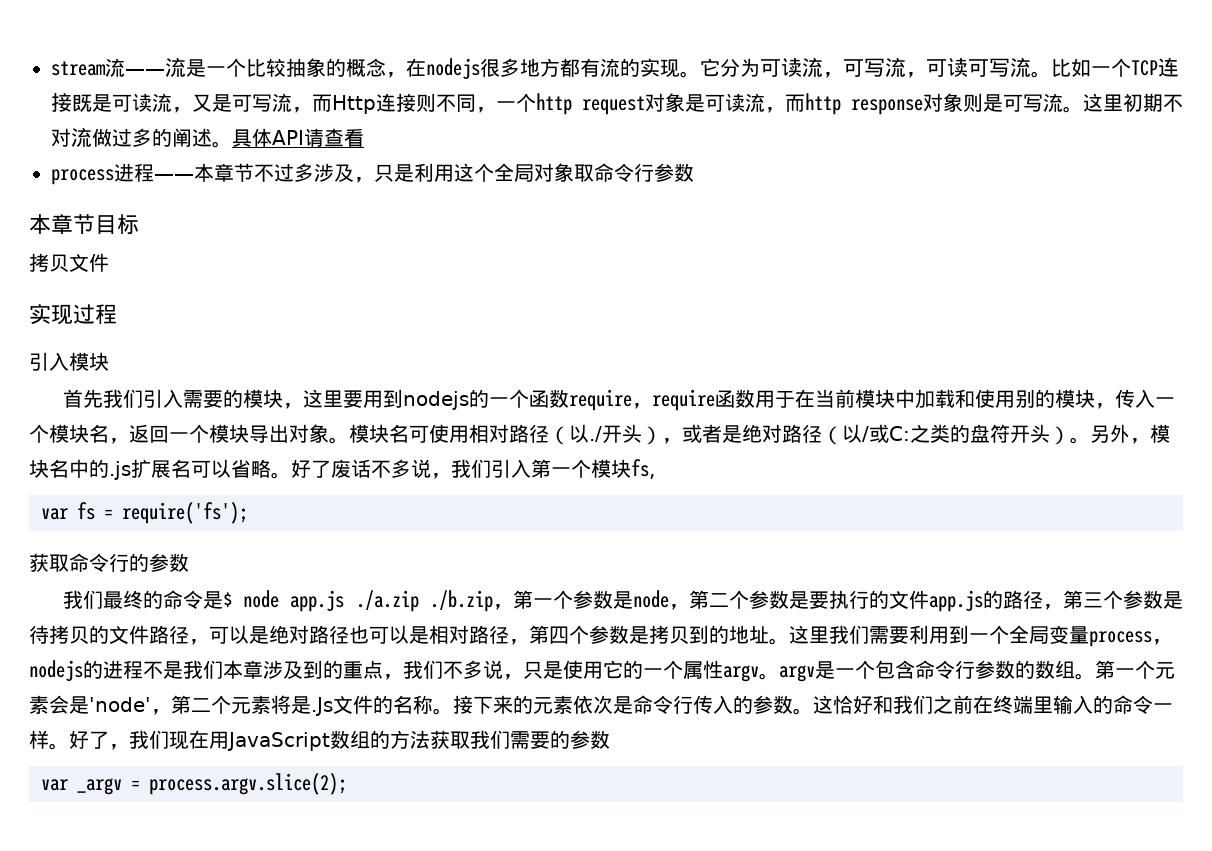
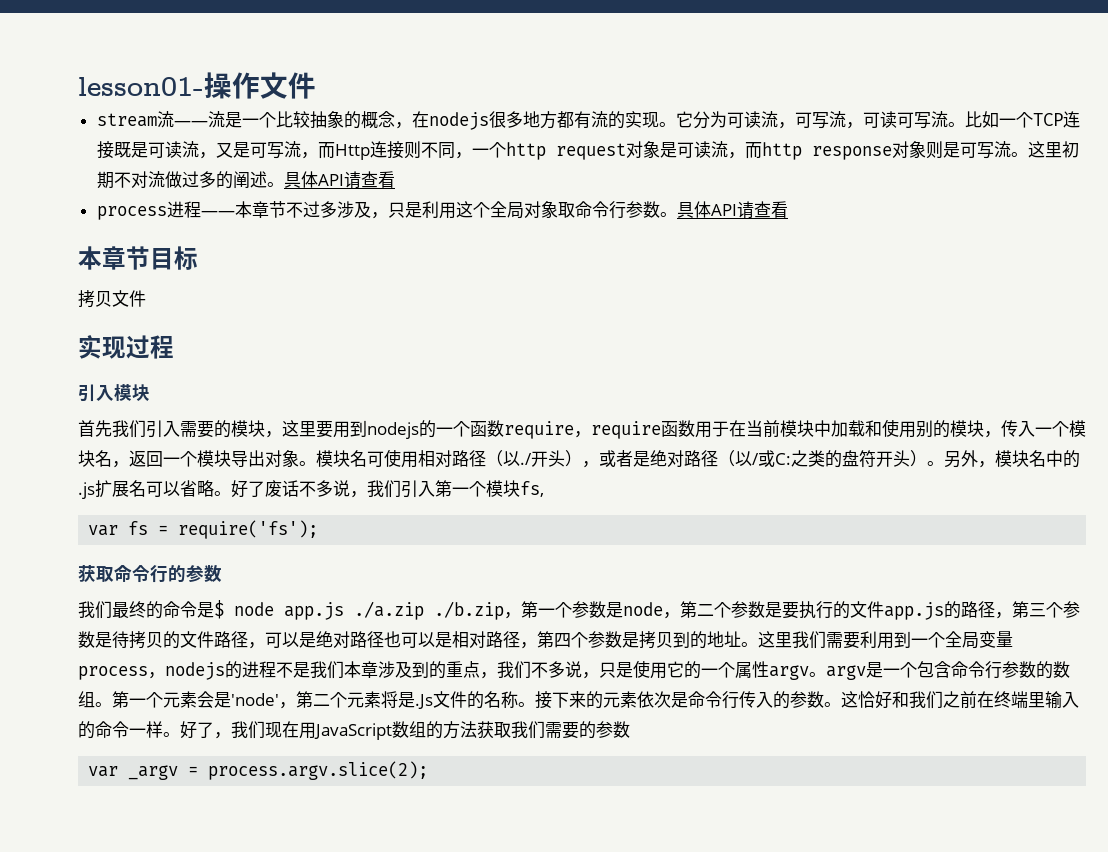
(51, 68) none -> [78,72,316,99] lesson01-操作文件 //
(694, 172) none -> [659,201,788,219] 。具体API请查看

